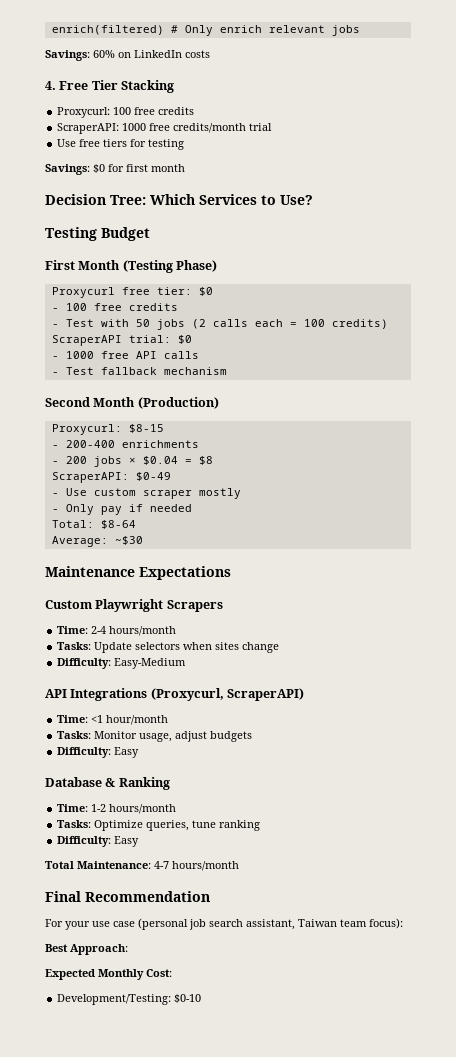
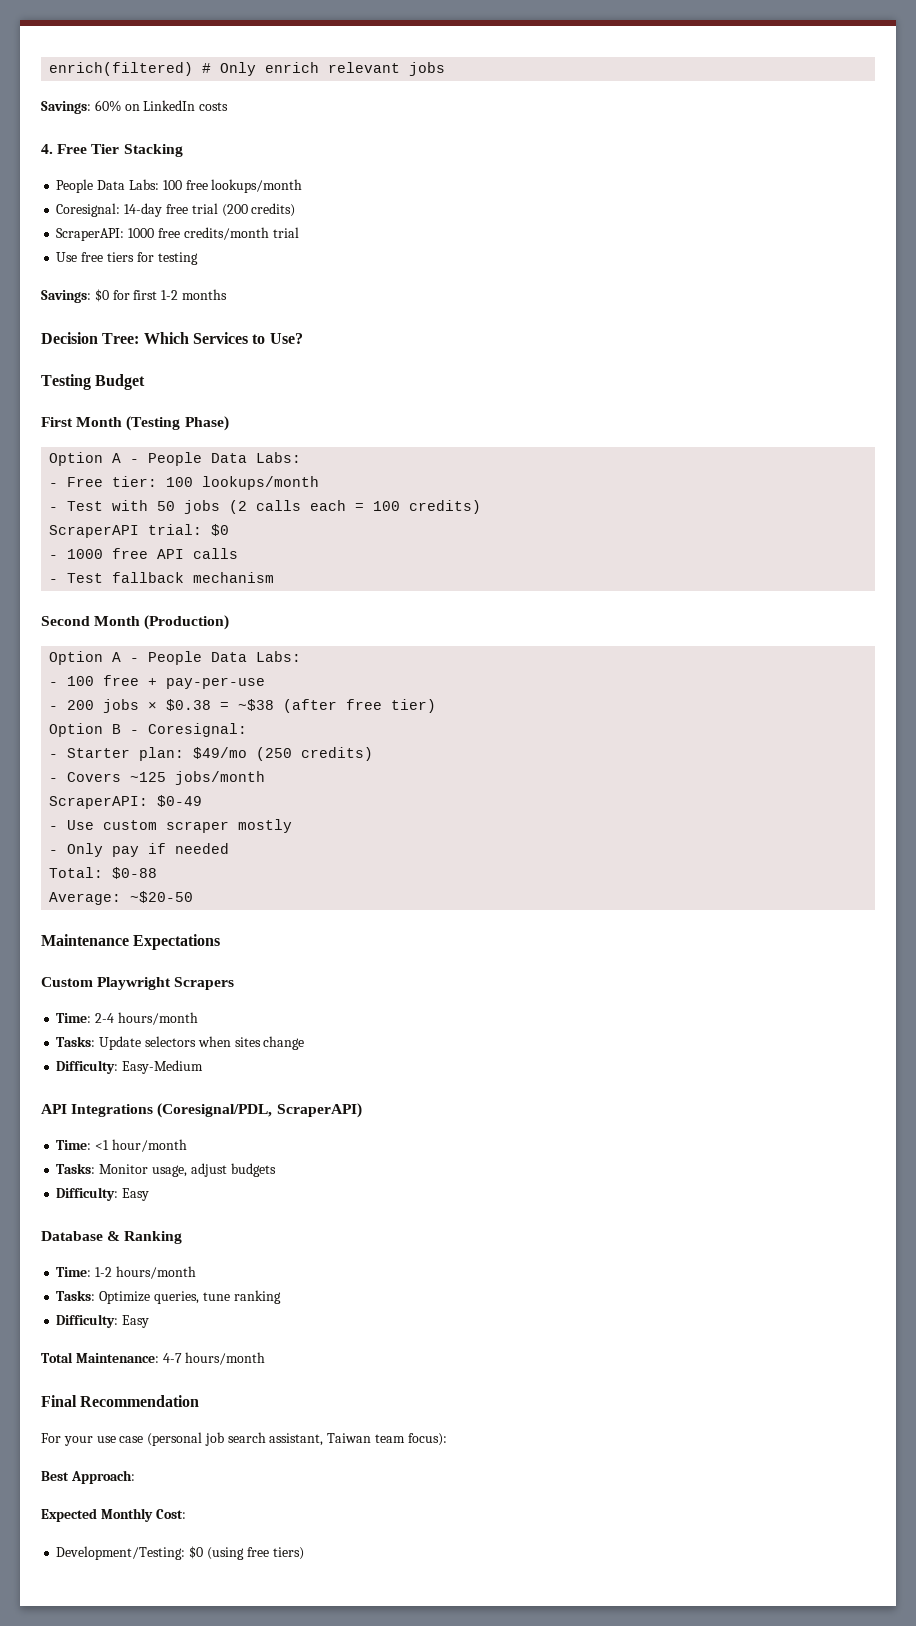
[57,107,195,118] Proxycurl: 100 free credits -> [56,179,303,193] [56,203,296,217] People Data Labs: 100 free lookups/month // Coresignal: 14-day free trial (200 credits)
[151,164,185,172] month -> [161,289,227,300] 1-2 months
[51,287,213,298] [51,303,178,311] Proxycurl free tier: $0 // - 100 free credits -> [49,452,302,466] [49,476,320,490] Option A - People Data Labs: // - Free tier: 100 lookups/month
[51,424,164,435] [51,440,199,448] [51,456,213,467] Proxycurl: $8-15 // - 200-400 enrichments // - 200 jobs × $0.04 = $8 -> [49,651,302,665] [49,675,266,689] [49,699,437,713] [49,723,248,737] [49,747,374,761] [49,771,266,785] Option A - People Data Labs: // - 100 free + pay-per-use // - 200 jobs × $0.38 = ~$38 (after free tier) // Option B - Coresignal: // - Starter plan: $49/mo (250 credits) // - Covers ~125 jobs/month
[100,520,136,529] $8-64 -> [112,867,158,879] $0-88
[114,536,143,545] ~$30 -> [130,891,194,903] ~$20-50
[150,688,224,701] (Proxycurl, -> [157,1103,273,1118] (Coresignal/PDL,
[174,994,202,1003] $0-10 -> [189,1546,304,1560] $0 (using free tiers)

